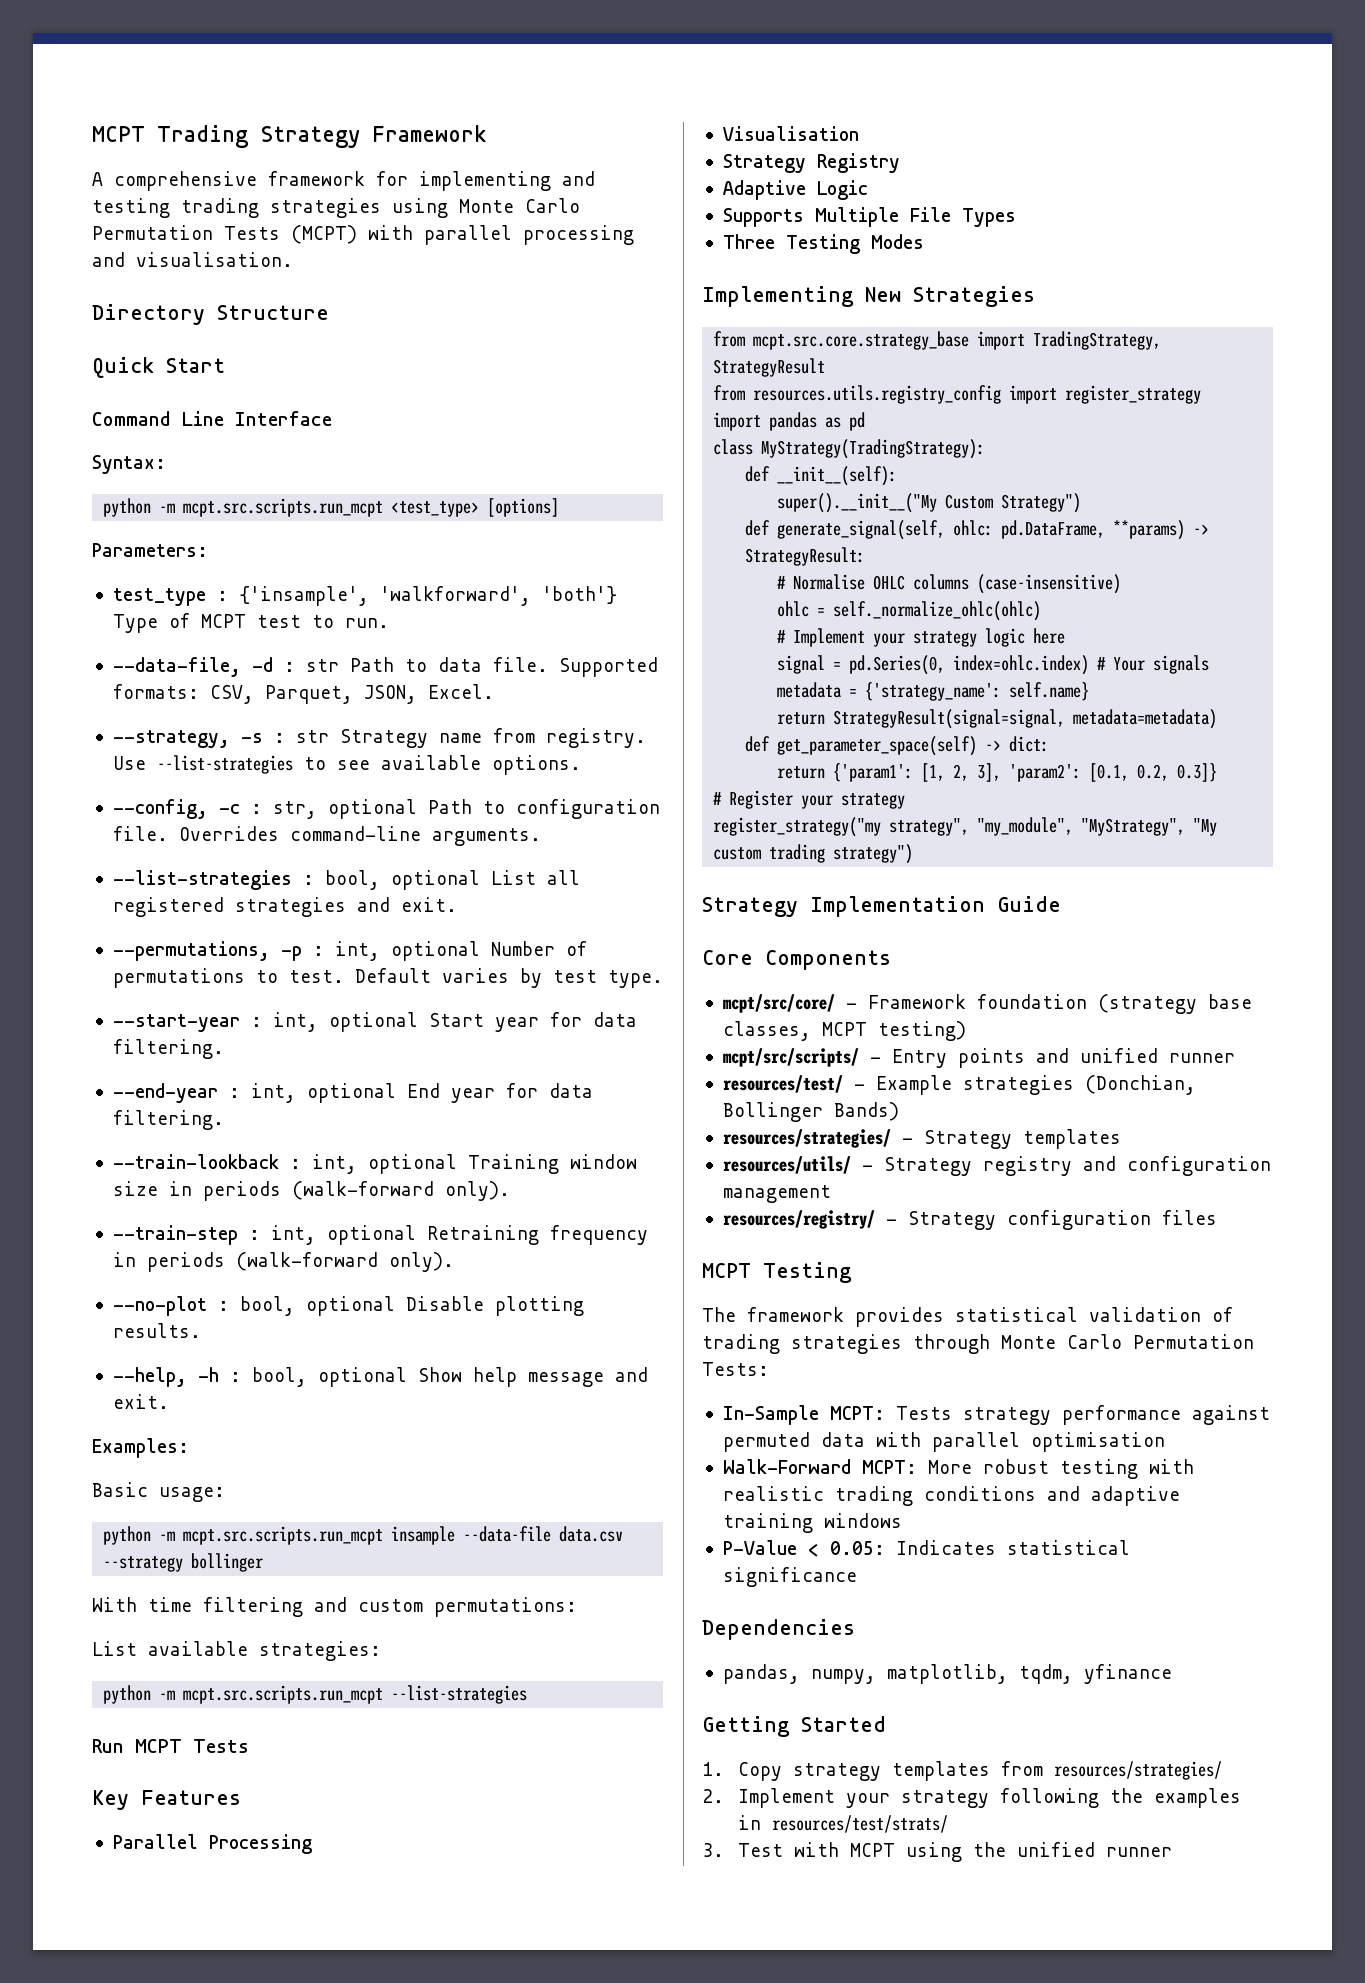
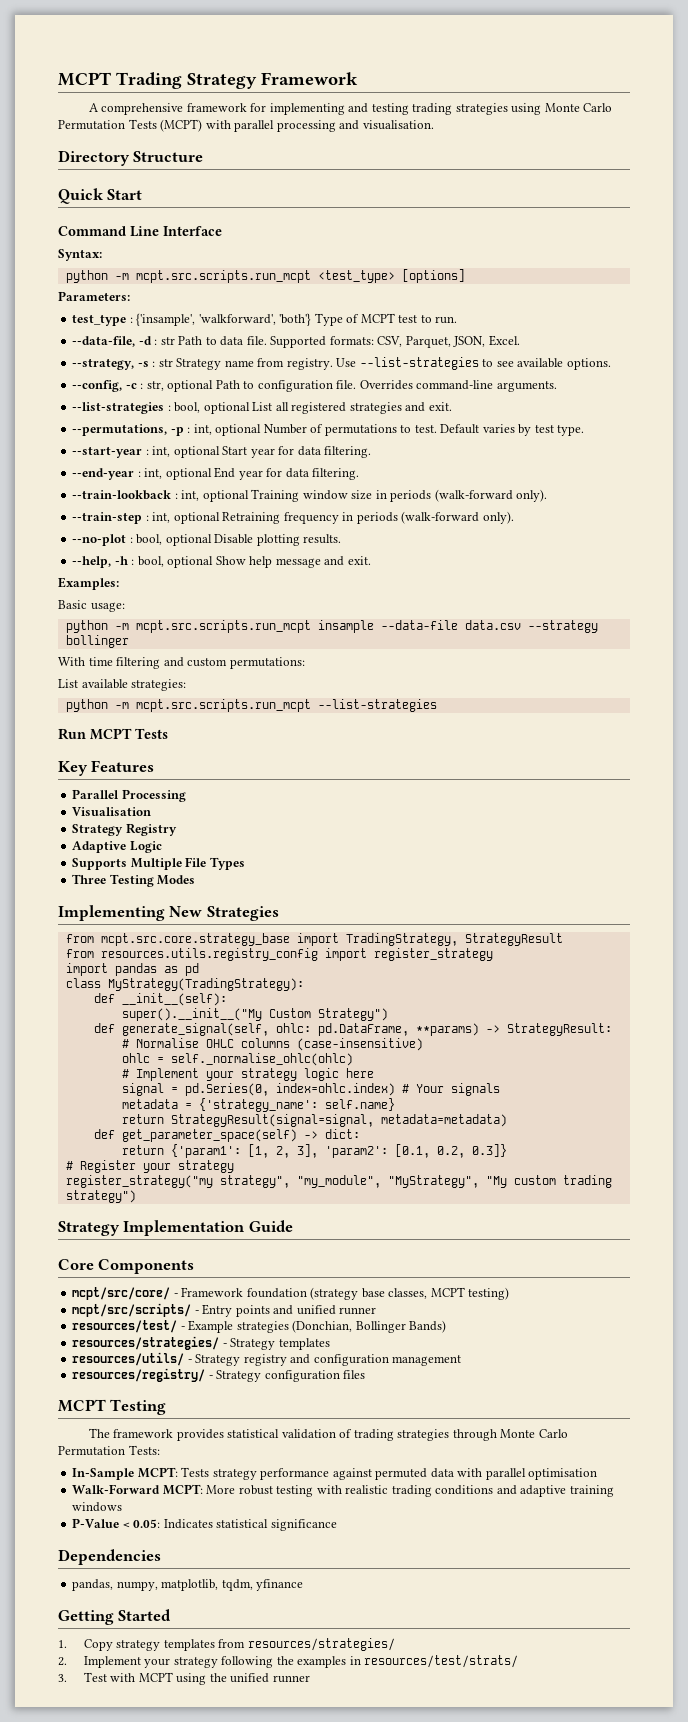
[833,601,1042,621] self._normalize_ohlc(ohlc) -> [170,1053,353,1066] self._normalise_ohlc(ohlc)

